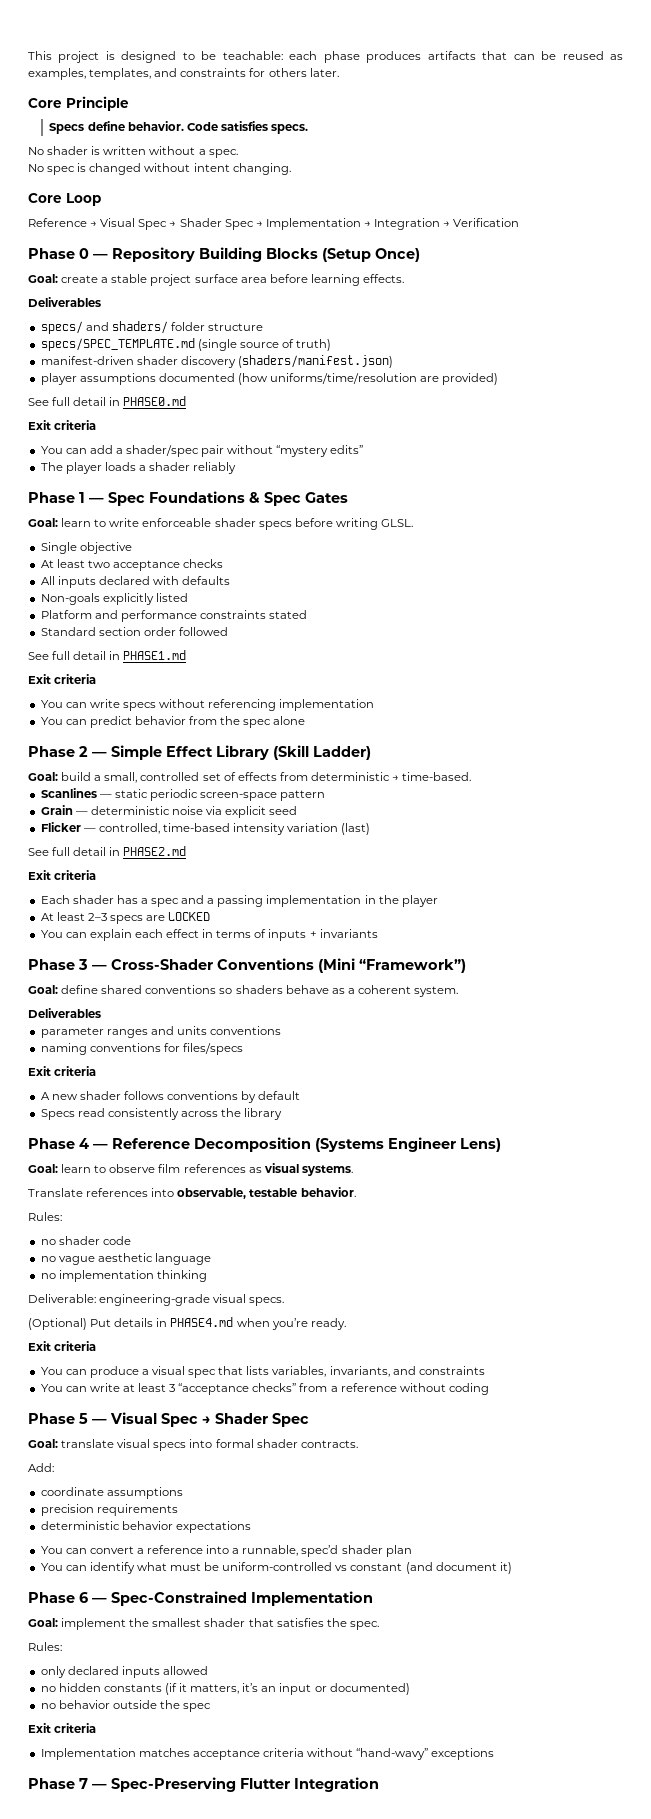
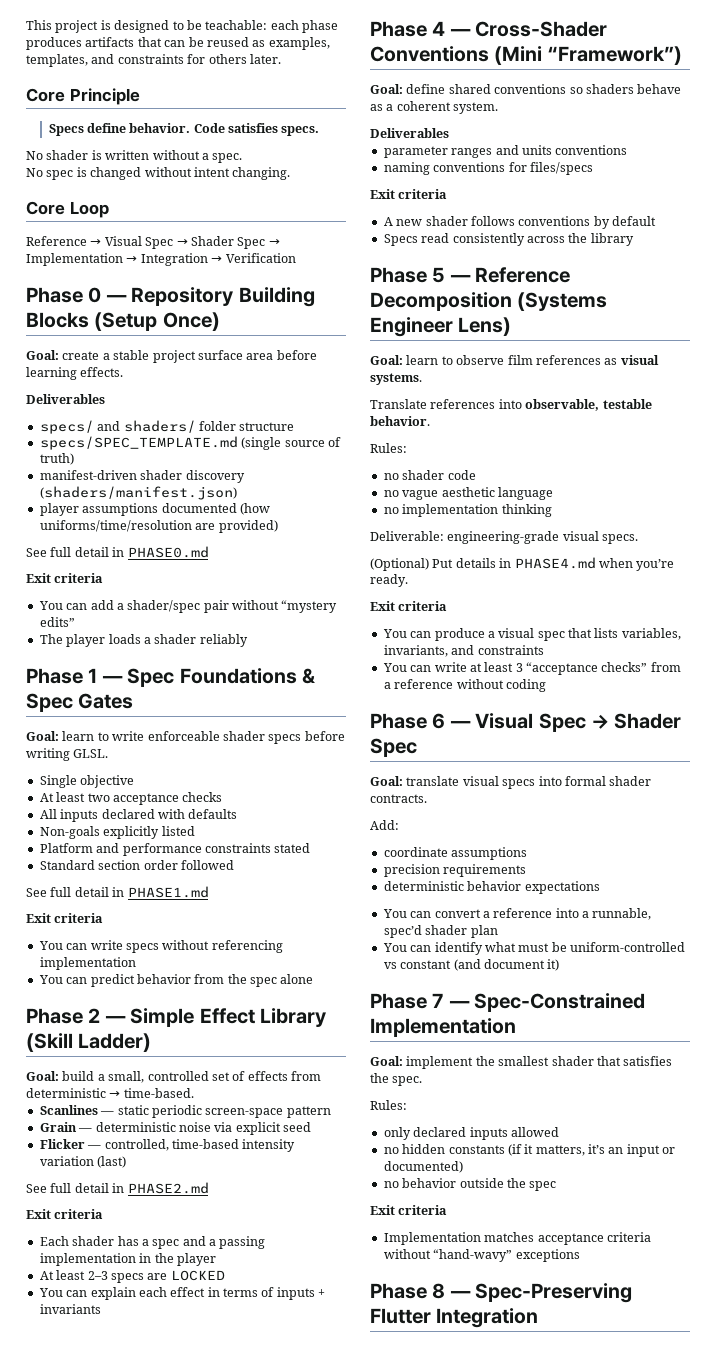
[78,959,88,970] 3 -> [432,21,446,36] 4
[79,1138,89,1149] 4 -> [432,267,446,283] 5
[79,1413,88,1424] 5 -> [432,713,446,729] 6
[79,1592,88,1603] 6 -> [432,993,445,1008] 7
[79,1778,88,1789] 7 -> [432,1283,446,1299] 8

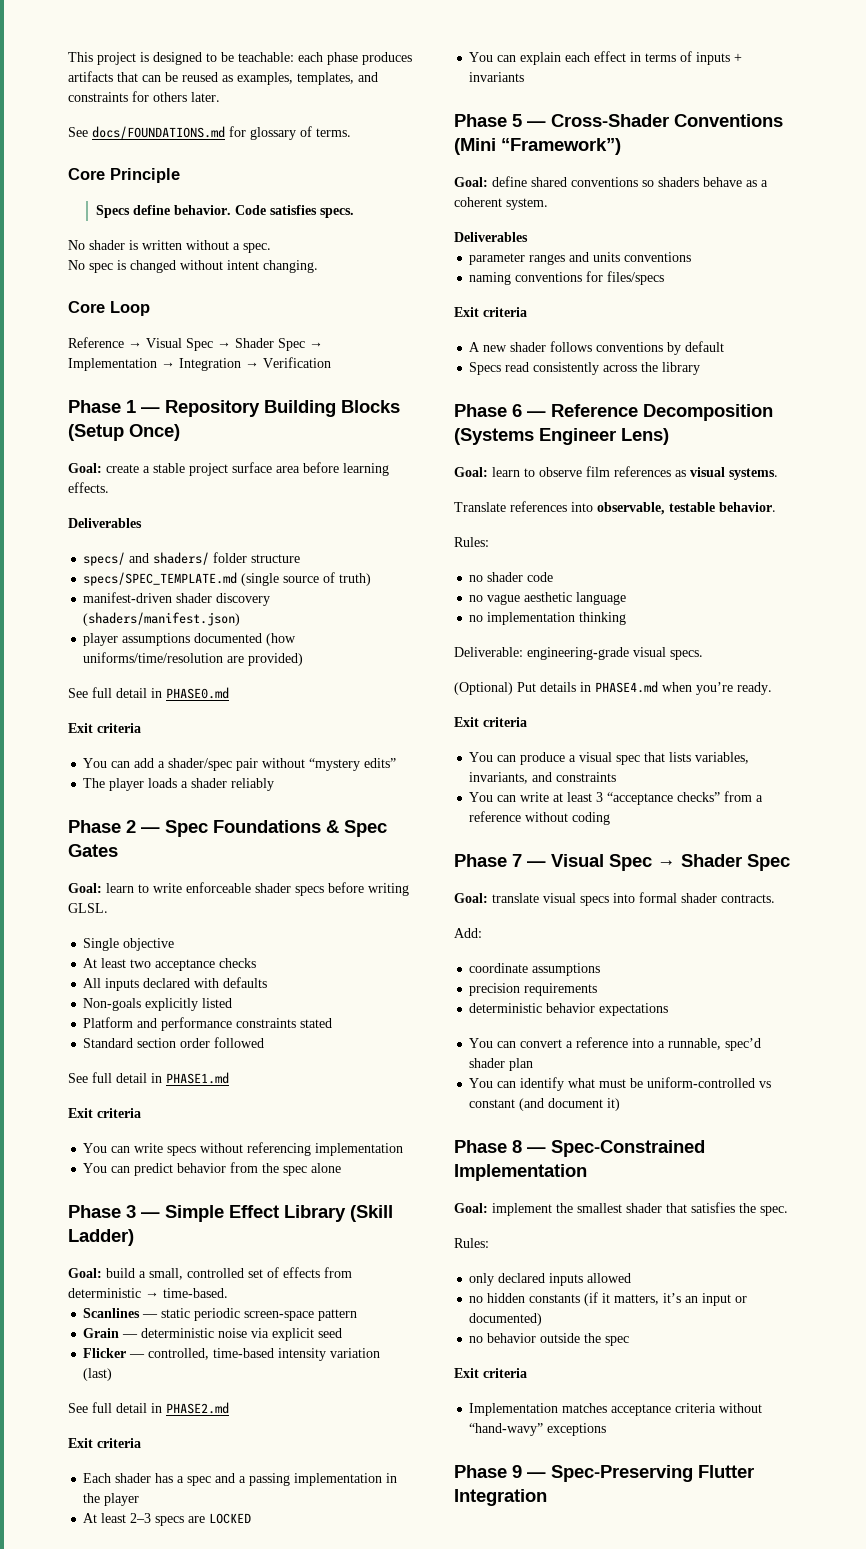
(281, 59) none -> [68,126,351,140] // See docs/FOUNDATIONS.md for glossary of terms.
[88,287,102,303] 0 -> [126,400,136,413] 1
[88,668,98,683] 1 -> [126,820,136,833] 2
[88,1008,101,1023] 2 -> [126,1205,136,1218] 3
[432,21,446,36] 4 -> [512,114,522,127] 5
[432,267,446,283] 5 -> [512,404,522,417] 6
[432,713,446,729] 6 -> [512,854,522,867] 7
[432,993,445,1008] 7 -> [512,1140,522,1153] 8
[432,1283,446,1299] 8 -> [512,1465,522,1478] 9

